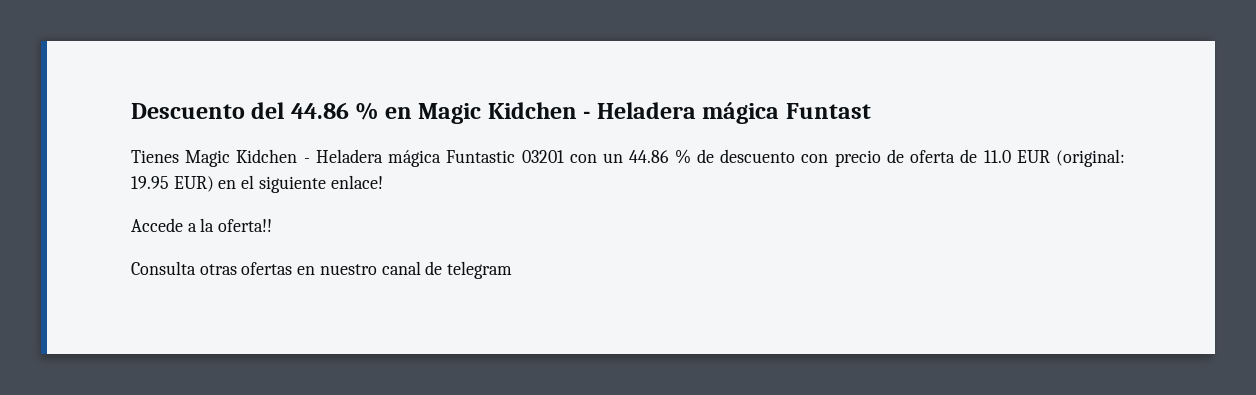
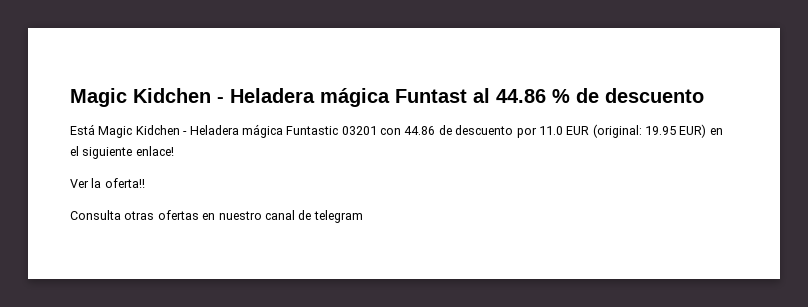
[131,102,412,120] Descuento del 44.86 % en -> (70, 97) none
[131,150,179,163] // Tienes -> [473,88,704,103] [70,124,95,135] al 44.86 % de descuento // Está
[603,149,978,167] un 44.86 % de descuento con precio de oferta de -> [404,125,537,138] 44.86 de descuento por
[131,218,197,232] Accede a -> [70,179,89,188] Ver

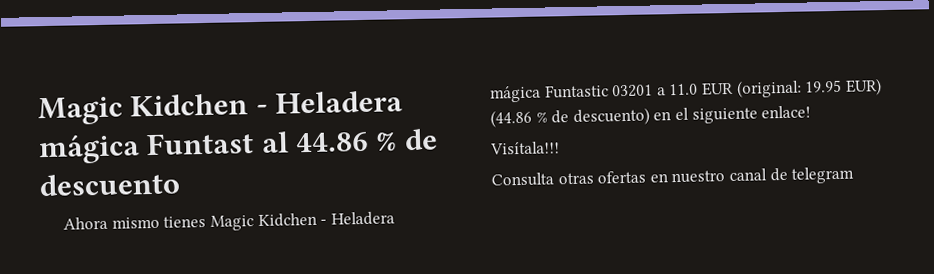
[70,124,95,135] Está -> [63,215,207,230] Ahora mismo tienes
[380,125,537,138] con 44.86 de descuento por -> [656,87,666,96] a
(707, 131) none -> [490,107,650,128] (44.86 % de descuento)
[70,178,145,188] Ver la oferta!! -> [490,141,560,155] Visítala!!!

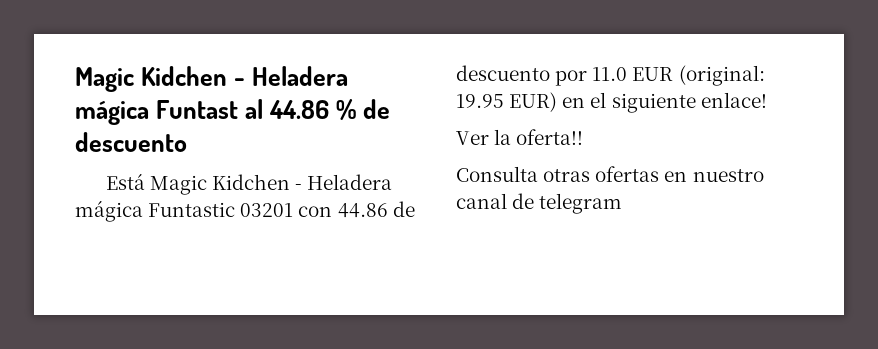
[63,215,207,230] Ahora mismo tienes -> [105,173,145,190] Está
[656,87,666,96] a -> [298,201,415,218] [456,65,588,86] con 44.86 de descuento por
[490,107,650,128] (44.86 % de descuento) -> (558, 102) none
[490,141,560,155] Visítala!!! -> [456,129,584,145] Ver la oferta!!

